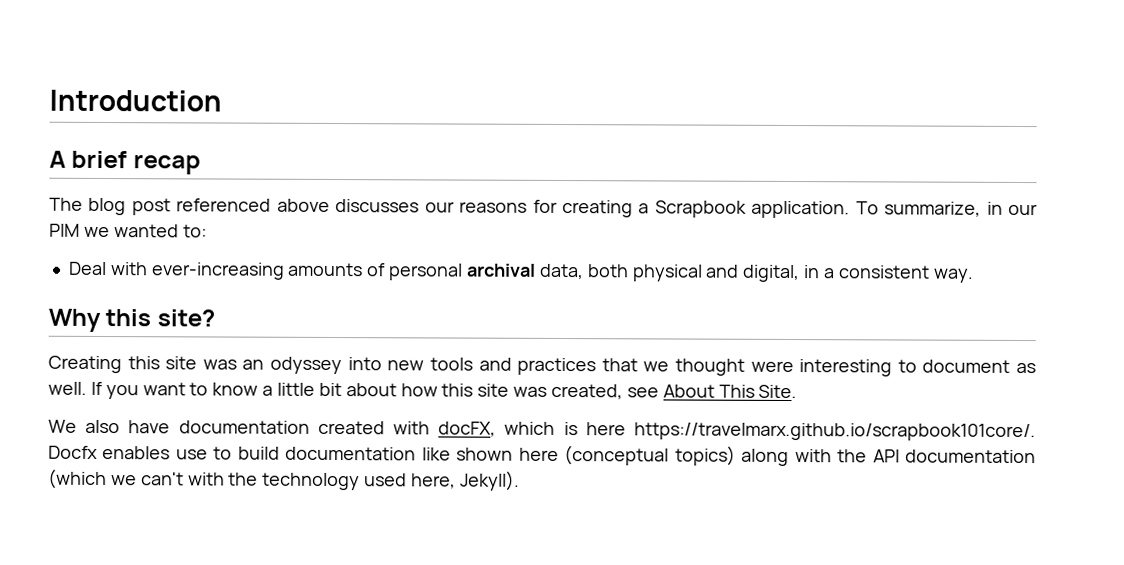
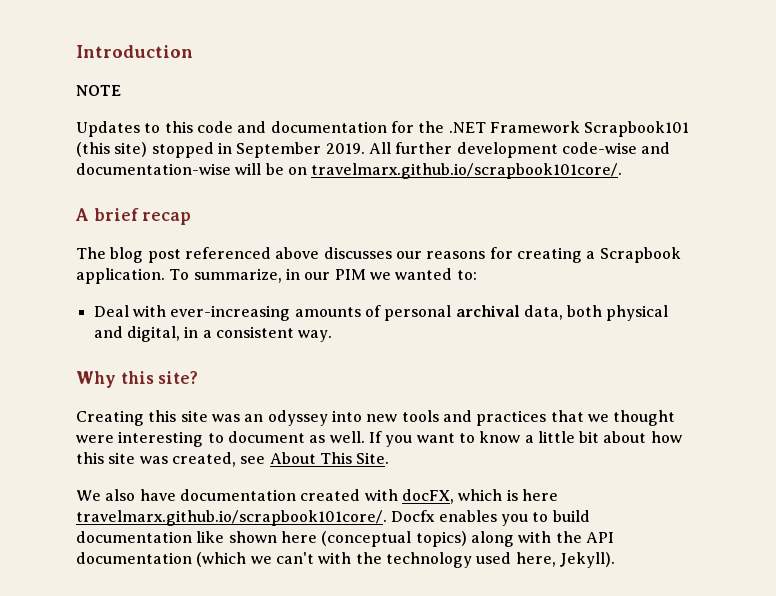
(222, 100) none -> [76,85,121,96] [76,121,690,137] [76,142,671,158] [76,163,623,179] // NOTE // Updates to this code and documentation for the .NET Framework Scrapbook101 (this site) stopped in September 2019. All further development code-wise and documentation-wise will be on travelmarx.github.io/scrapbook101core/.
[634,422,1036,442] https://travelmarx.github.io/scrapbook101core/. -> [76,510,387,526] travelmarx.github.io/scrapbook101core/.
[175,449,208,460] use -> [500,514,528,526] you

